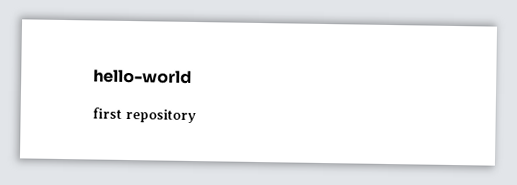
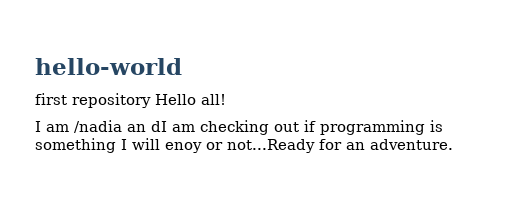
(196, 116) none -> [155,94,226,105] [35,120,443,135] [35,138,453,153] Hello all! // I am /nadia an dI am checking out if programming is something I will enoy or not...Ready for an adventure.

